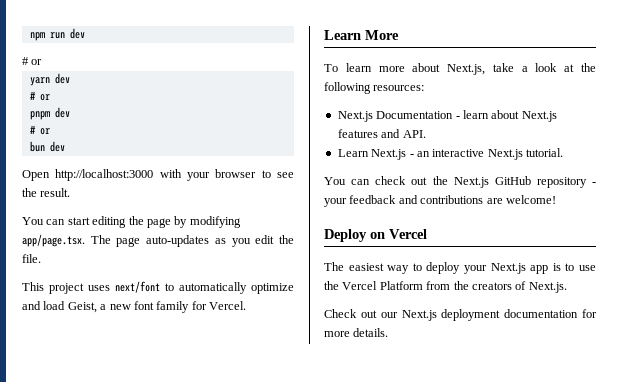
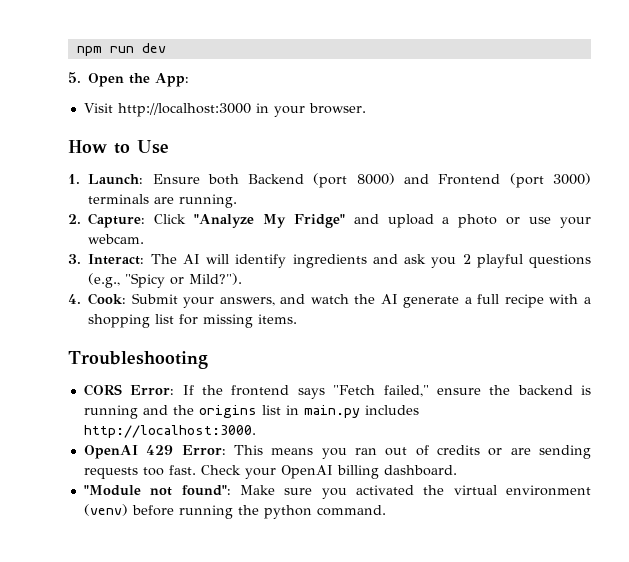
[22,57,43,65] [29,73,70,86] [29,91,50,101] [29,107,70,120] [29,125,50,135] [29,141,65,152] [22,169,295,181] [22,188,71,197] [22,216,241,228] [22,234,294,247] [22,254,41,263] [22,281,294,294] [22,301,246,313] [324,30,399,40] [324,63,596,75] [324,82,425,94] [337,110,557,122] [337,129,426,138] [337,148,563,160] [324,176,596,188] [324,195,556,207] [324,229,427,242] [324,262,596,274] [324,281,567,293] [324,309,597,321] [324,328,389,337] # or // yarn dev // # or // pnpm dev // # or // bun dev // Open http://localhost:3000 with your browser to see the result. // You can start editing the page by modifying app/page.tsx. The page auto-updates as you edit the file. // This project uses next/font to automatically optimize and load Geist, a new font family for Vercel. // Learn More // To learn more about Next.js, take a look at the following resources: // Next.js Documentation - learn about Next.js features and API. // Learn Next.js - an interactive Next.js tutorial. // You can check out the Next.js GitHub repository - your feedback and contributions are welcome! // Deploy on Vercel // The easiest way to deploy your Next.js app is to use the Vercel Platform from the creators of Next.js. // Check out our Next.js deployment documentation for more details. -> [68,72,190,87] [83,103,366,117] [68,140,169,154] [68,173,591,188] [88,194,238,208] [68,213,591,228] [88,234,145,244] [68,254,591,268] [88,273,243,288] [68,293,591,308] [88,314,298,328] [68,351,208,369] [83,384,591,399] [83,405,419,419] [83,425,256,438] [83,445,591,459] [83,465,457,479] [83,485,592,499] [83,504,386,519] 5. Open the App: // Visit http://localhost:3000 in your browser. // How to Use // 1. Launch: Ensure both Backend (port 8000) and Frontend (port 3000) terminals are running. // 2. Capture: Click "Analyze My Fridge" and upload a photo or use your webcam. // 3. Interact: The AI will identify ingredients and ask you 2 playful questions (e.g., "Spicy or Mild?"). // 4. Cook: Submit your answers, and watch the AI generate a full recipe with a shopping list for missing items. // Troubleshooting // CORS Error: If the frontend says "Fetch failed," ensure the backend is running and the origins list in main.py includes http://localhost:3000. // OpenAI 429 Error: This means you ran out of credits or are sending requests too fast. Check your OpenAI billing dashboard. // "Module not found": Make sure you activated the virtual environment (venv) before running the python command.

